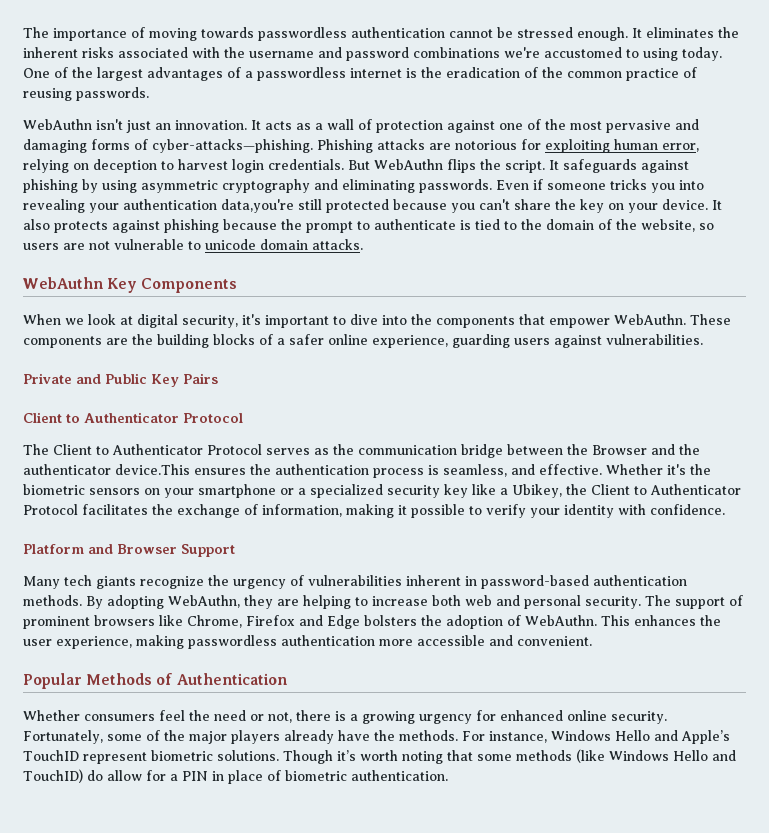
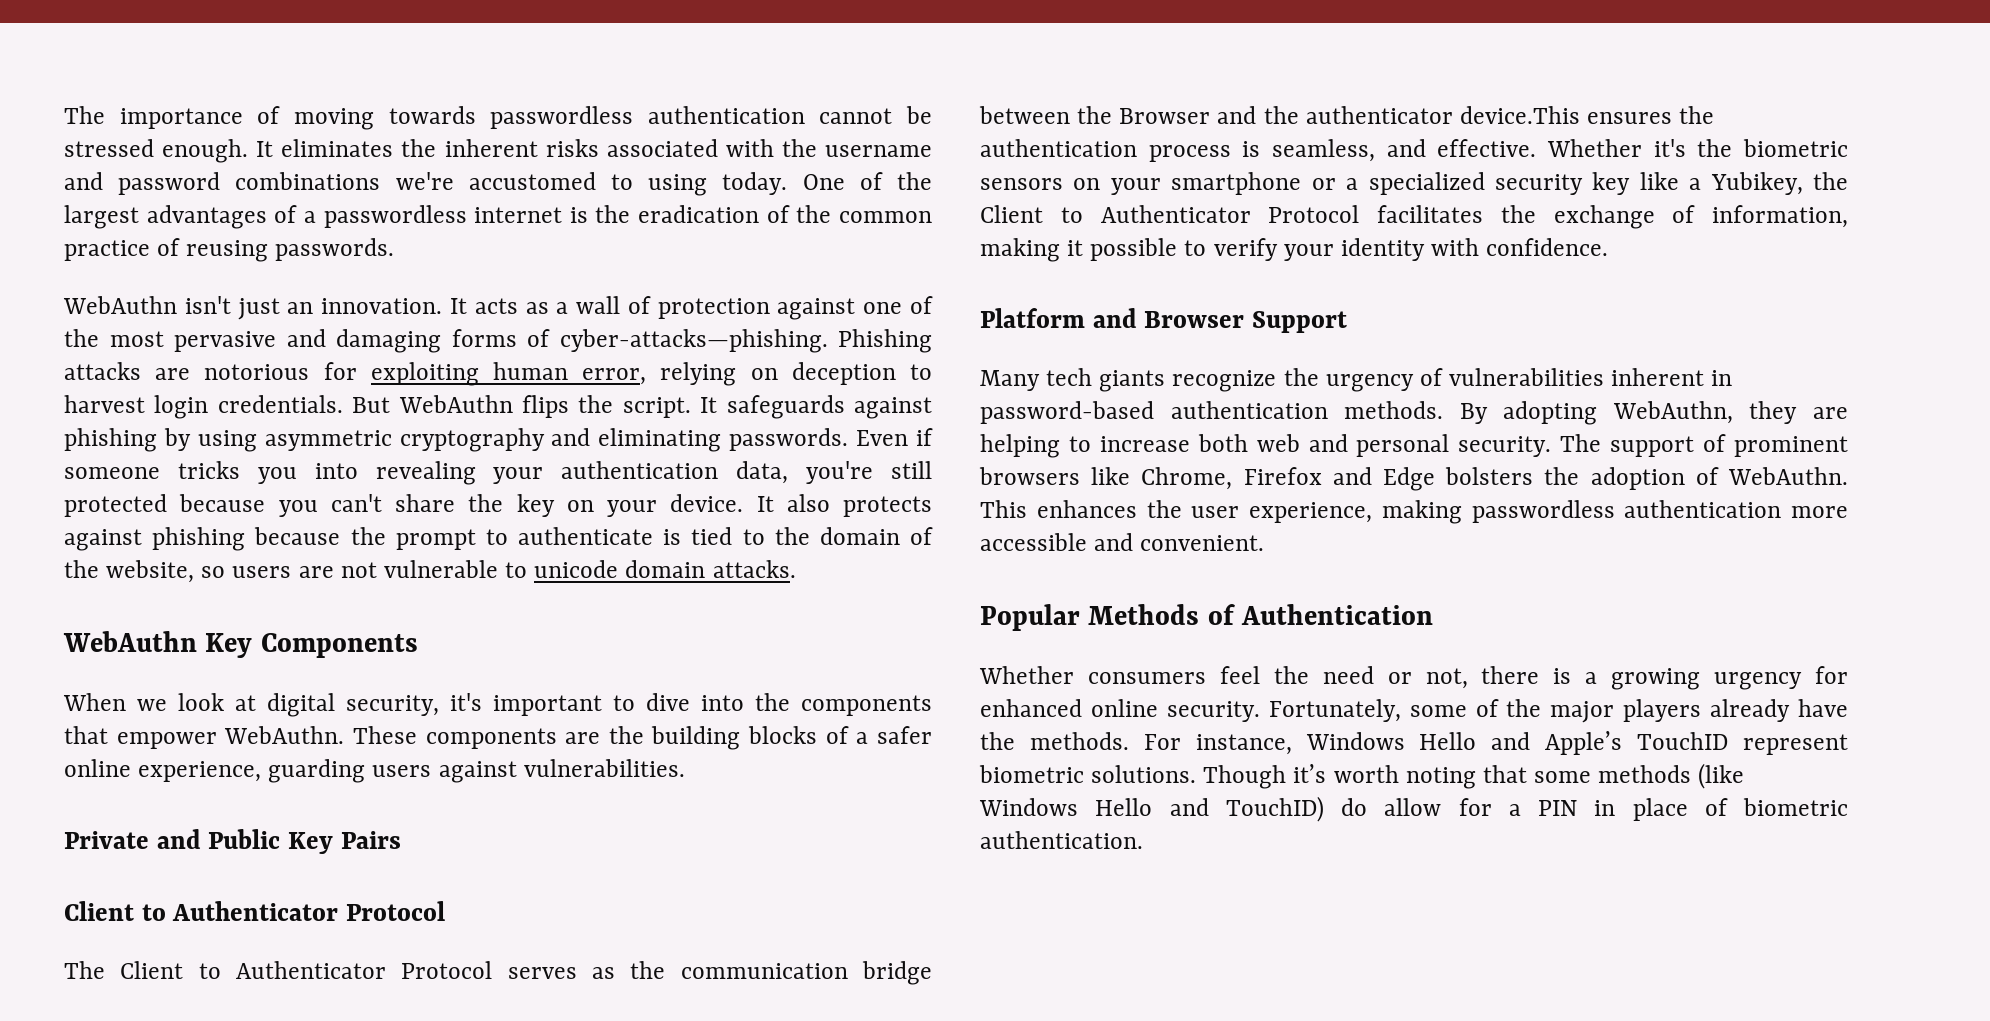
[221,199,294,213] data,you're -> [736,461,874,484] data, you're
[512,484,562,498] Ubikey, -> [1710,172,1803,195] Yubikey,

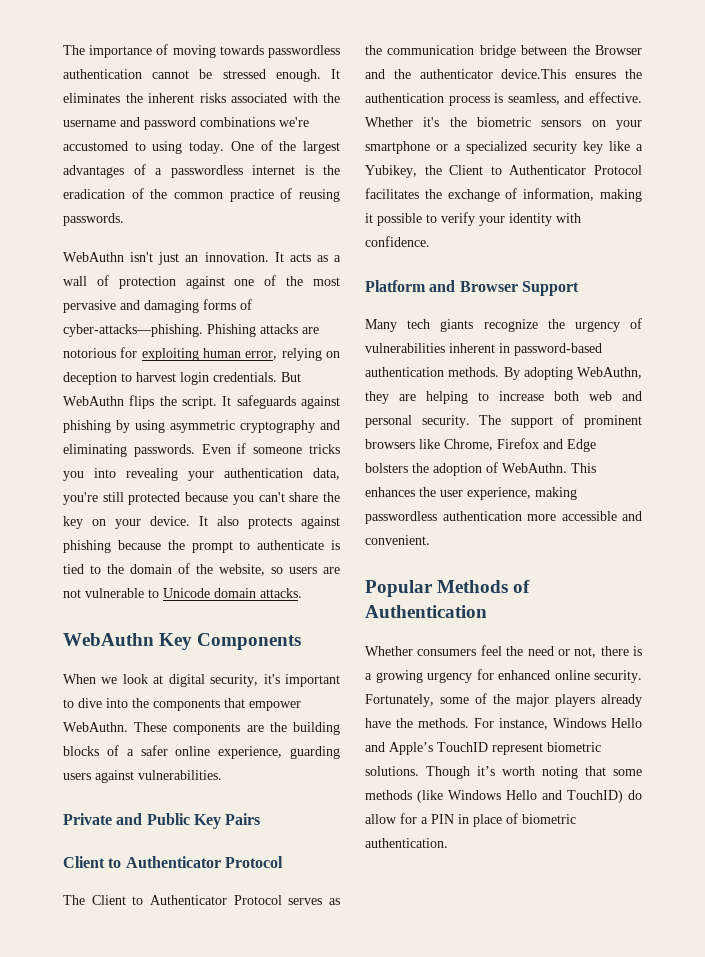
[534,560,619,578] unicode -> [163,588,210,598] Unicode

